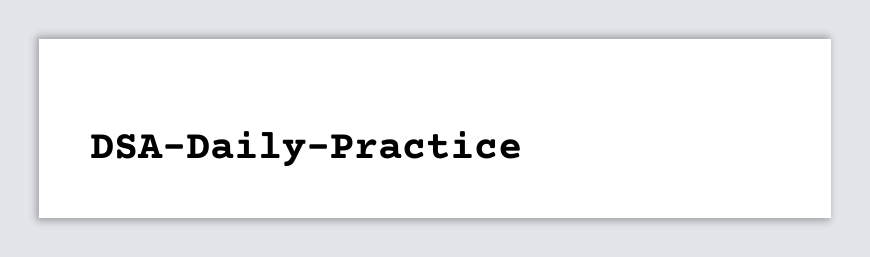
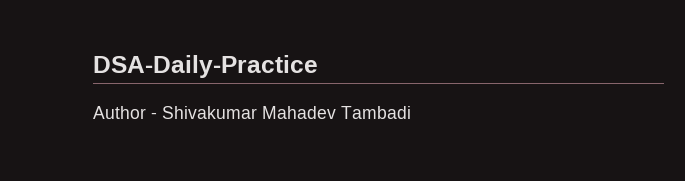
(522, 149) none -> [93,106,411,119] // Author - Shivakumar Mahadev Tambadi

